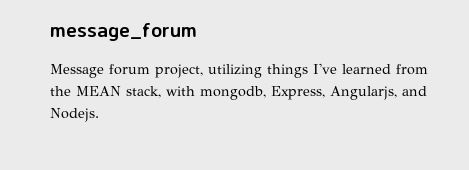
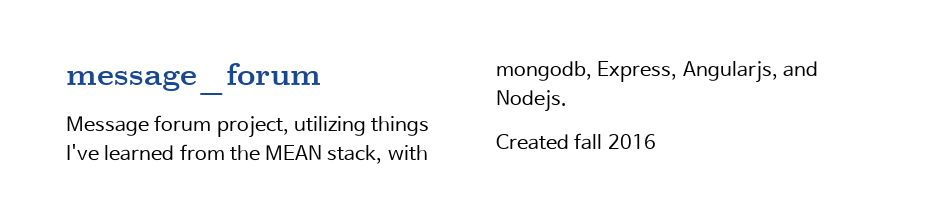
(99, 115) none -> [496,133,656,150] // Created fall 2016

